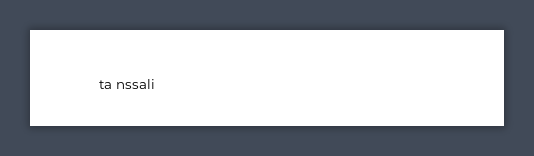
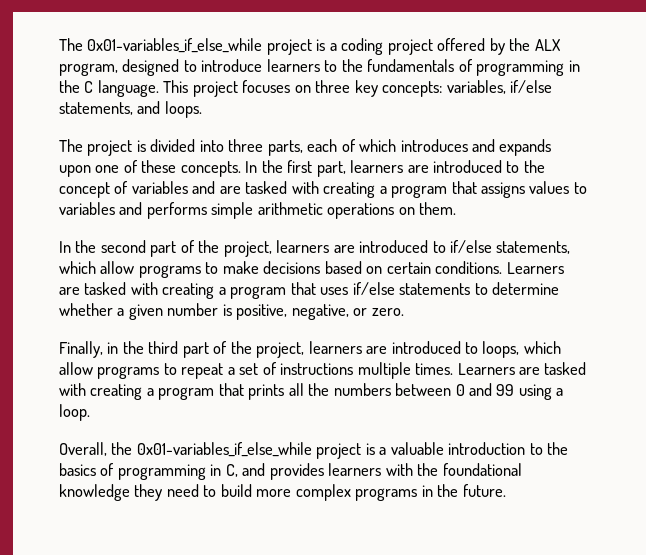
[99,79,155,89] ta nssali -> [59,38,560,55] [59,59,580,76] [59,80,553,97] [59,101,202,118] [59,139,552,156] [59,160,545,177] [59,181,587,198] [59,202,457,219] [59,240,571,257] [59,261,564,278] [59,282,560,299] [59,303,404,320] [59,341,561,358] [59,362,587,379] [59,383,564,400] [59,404,90,421] [59,442,569,459] [59,463,522,480] [59,484,506,501] The 0x01-variables_if_else_while project is a coding project offered by the ALX program, designed to introduce learners to the fundamentals of programming in the C language. This project focuses on three key concepts: variables, if/else statements, and loops. // The project is divided into three parts, each of which introduces and expands upon one of these concepts. In the first part, learners are introduced to the concept of variables and are tasked with creating a program that assigns values to variables and performs simple arithmetic operations on them. // In the second part of the project, learners are introduced to if/else statements, which allow programs to make decisions based on certain conditions. Learners are tasked with creating a program that uses if/else statements to determine whether a given number is positive, negative, or zero. // Finally, in the third part of the project, learners are introduced to loops, which allow programs to repeat a set of instructions multiple times. Learners are tasked with creating a program that prints all the numbers between 0 and 99 using a loop. // Overall, the 0x01-variables_if_else_while project is a valuable introduction to the basics of programming in C, and provides learners with the foundational knowledge they need to build more complex programs in the future.

